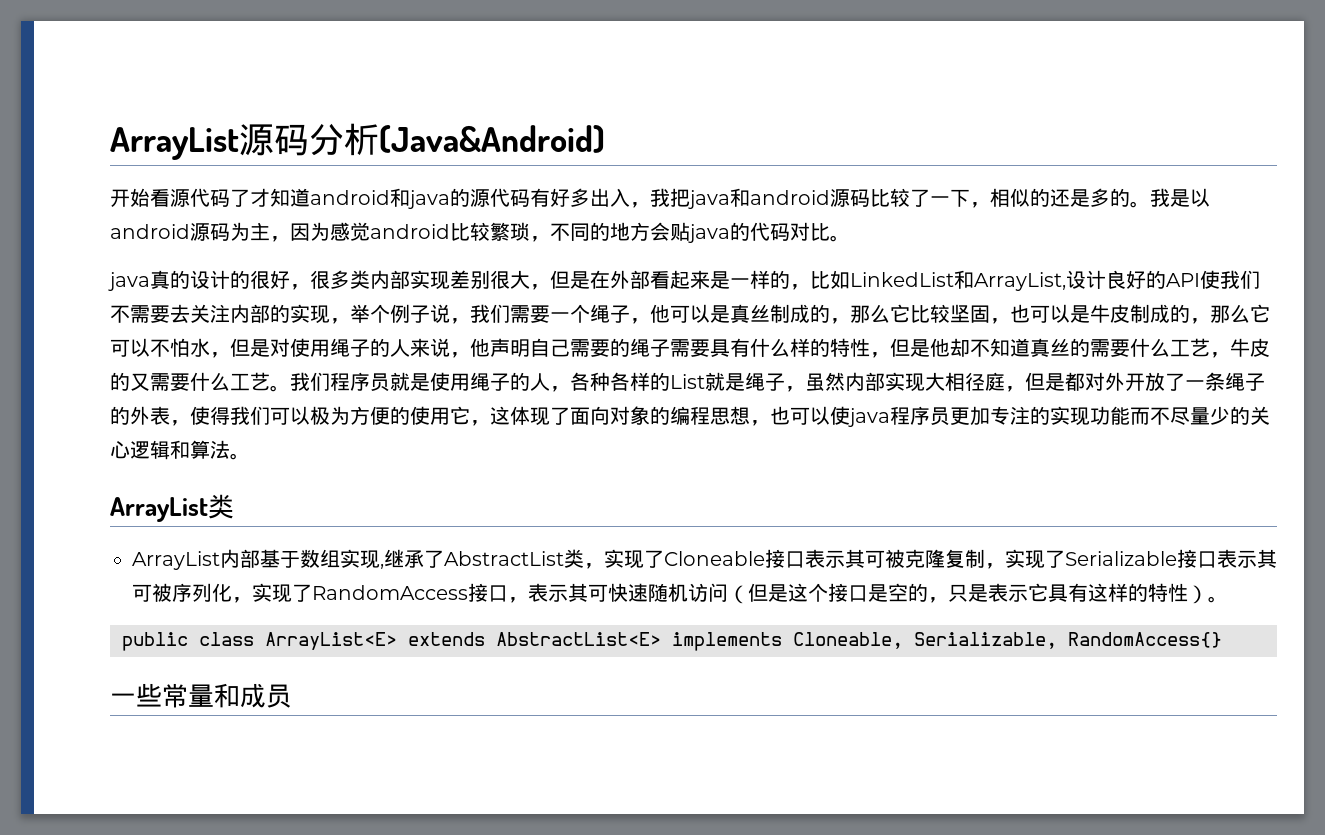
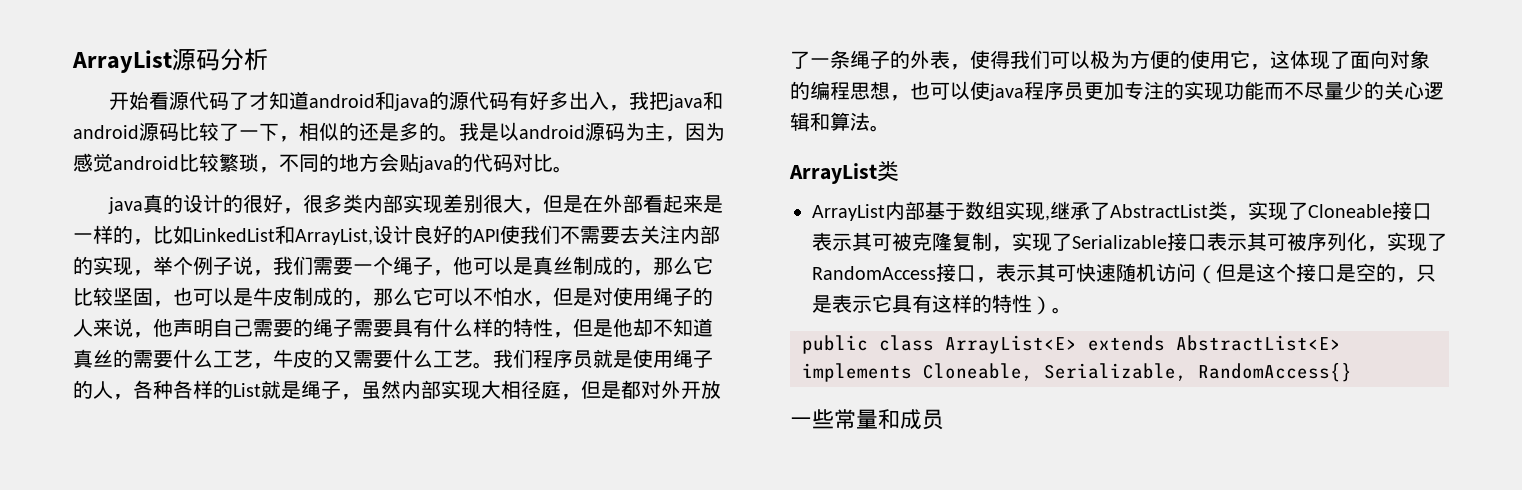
[379,125,605,153] (Java&Android) -> (268, 59) none

